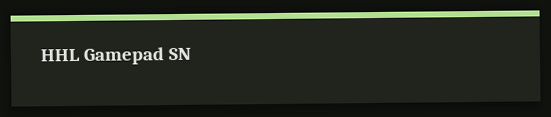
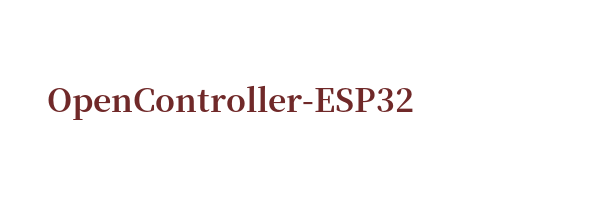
[40,47,192,65] HHL Gamepad SN -> [47,85,414,120] OpenController-ESP32

